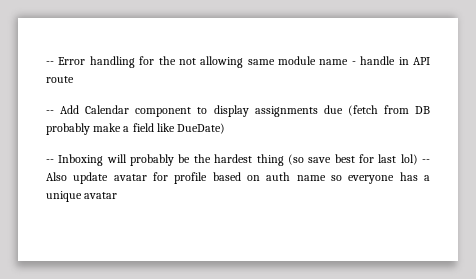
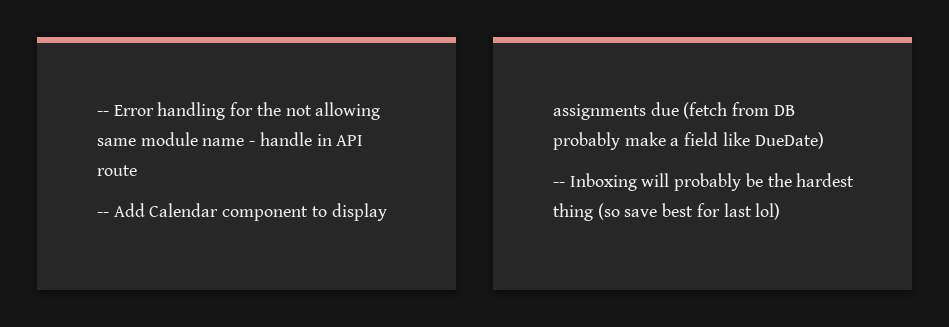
[421,159,430,163] [46,172,430,184] [46,191,118,202] -- Also update avatar for profile based on auth name so everyone has a unique avatar -> (781, 211) none

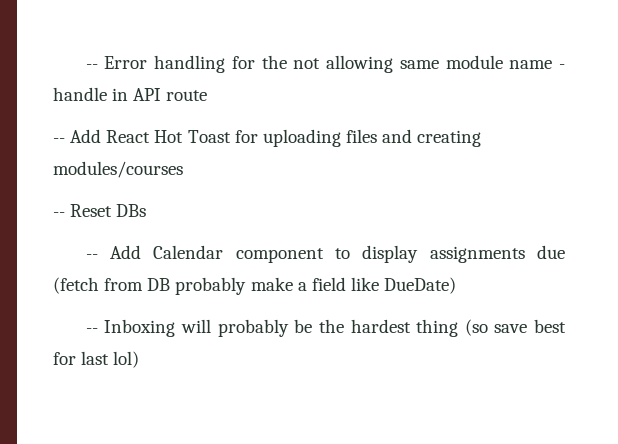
(137, 170) none -> [53,129,482,147] [53,161,183,178] [53,204,147,217] // -- Add React Hot Toast for uploading files and creating modules/courses // -- Reset DBs

